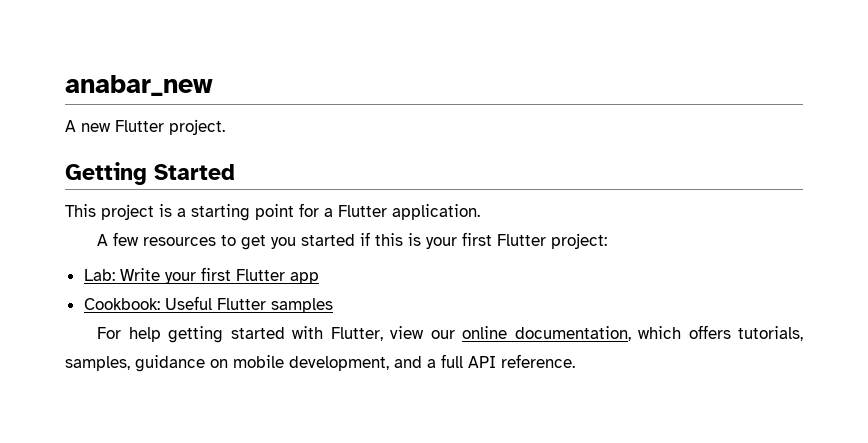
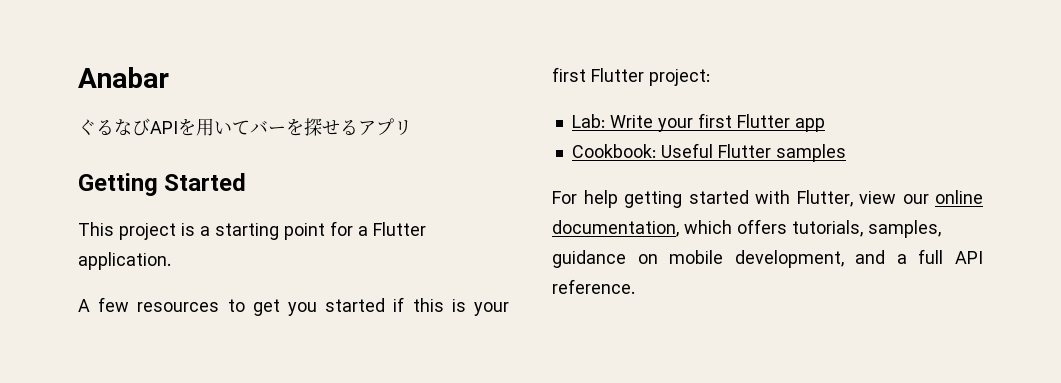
[65,75,213,96] [65,119,225,135] anabar_new // A new Flutter project. -> [78,67,169,88] [78,118,412,136] Anabar // ぐるなびAPIを用いてバーを探せるアプリ

